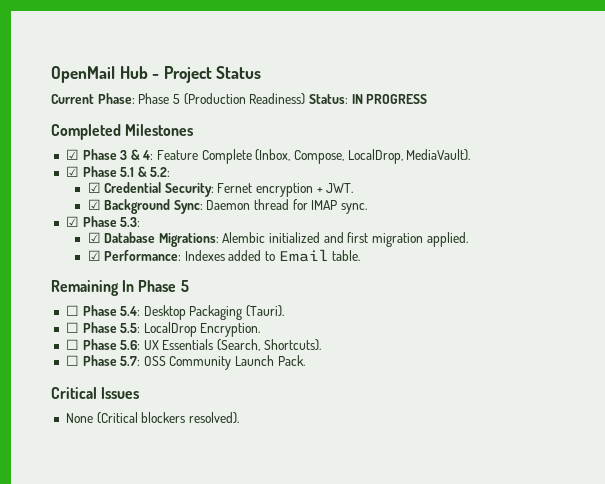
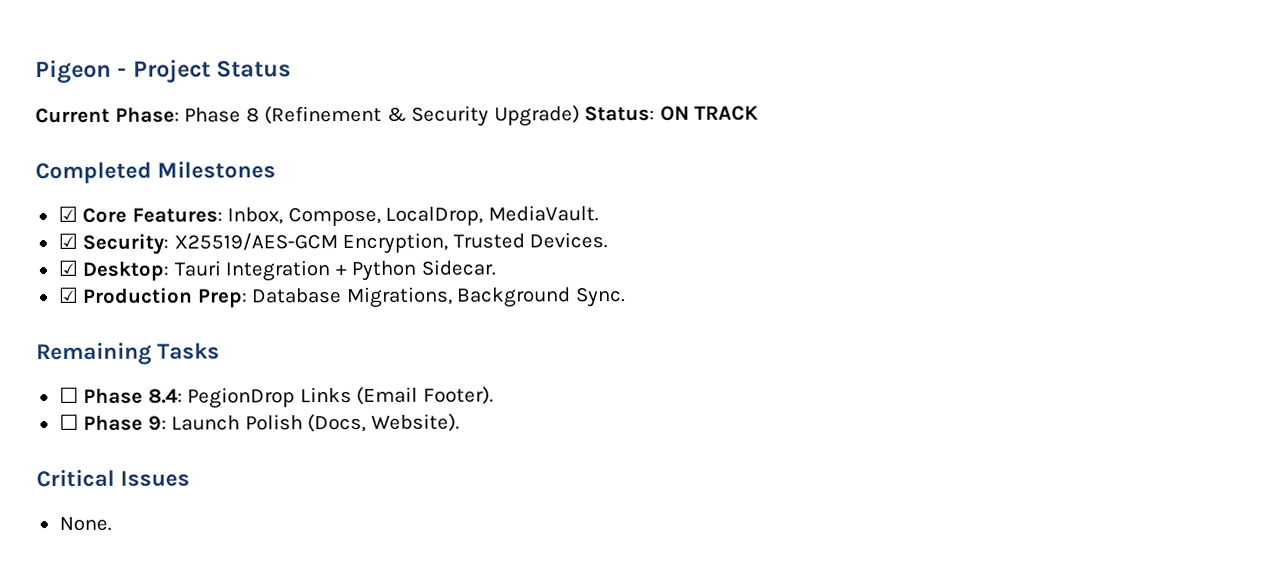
[51,66,148,83] OpenMail Hub -> [35,59,112,84] Pigeon
[172,93,428,105] [51,124,194,140] [65,149,291,164] 5 (Production Readiness) Status: IN PROGRESS // Completed Milestones // ☑ Phase 3 & 4: Feature Complete (Inbox, -> [245,105,760,127] [35,161,277,185] [57,205,284,225] 8 (Refinement & Security Upgrade) Status: ON TRACK // Completed Milestones // ☑ Core Features: Inbox,
[406,149,471,161] [65,166,171,177] [87,182,354,197] [87,199,368,214] [65,216,141,227] [87,232,468,247] [87,249,361,262] [51,280,189,296] [65,305,285,320] [65,322,261,337] [65,339,321,351] [65,355,305,370] [51,387,140,399] [65,412,239,424] MediaVault). // ☑ Phase 5.1 & 5.2: // ☑ Credential Security: Fernet encryption + JWT. // ☑ Background Sync: Daemon thread for IMAP sync. // ☑ Phase 5.3: // ☑ Database Migrations: Alembic initialized and first migration applied. // ☑ Performance: Indexes added to Email table. // Remaining In Phase 5 // ☐ Phase 5.4: Desktop Packaging (Tauri). // ☐ Phase 5.5: LocalDrop Encryption. // ☐ Phase 5.6: UX Essentials (Search, Shortcuts). // ☐ Phase 5.7: OSS Community Launch Pack. // Critical Issues // None (Critical blockers resolved). -> [487,205,599,222] [57,232,609,255] [57,259,496,282] [57,286,626,308] [36,342,221,366] [58,386,494,409] [58,413,460,433] [36,469,191,488] [58,516,112,531] MediaVault. // ☑ Security: X25519/AES-GCM Encryption, Trusted Devices. // ☑ Desktop: Tauri Integration + Python Sidecar. // ☑ Production Prep: Database Migrations, Background Sync. // Remaining Tasks // ☐ Phase 8.4: PegionDrop Links (Email Footer). // ☐ Phase 9: Launch Polish (Docs, Website). // Critical Issues // None.

